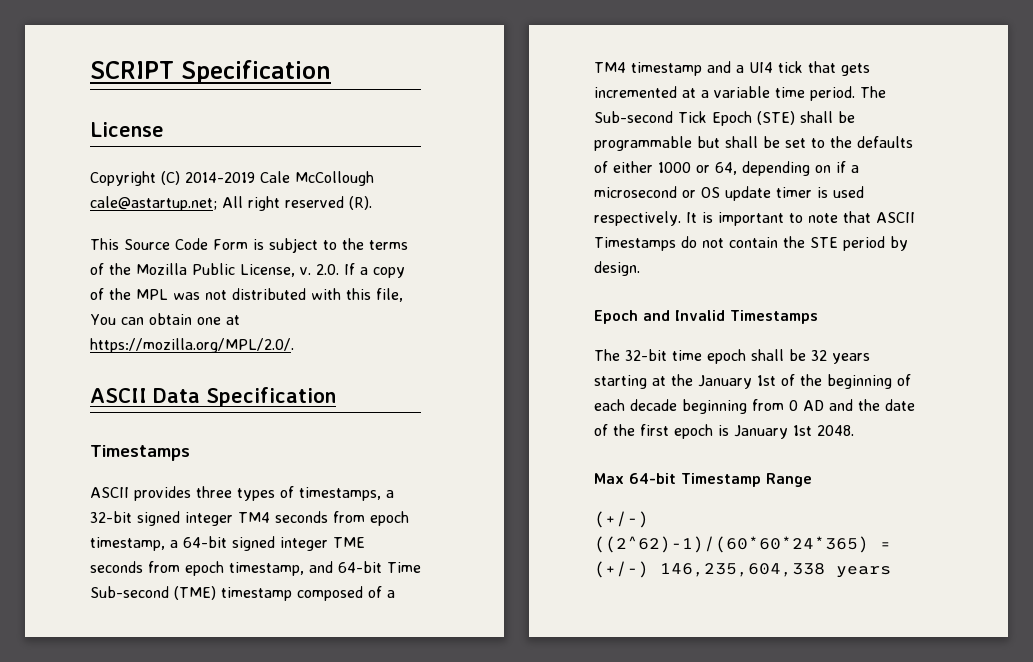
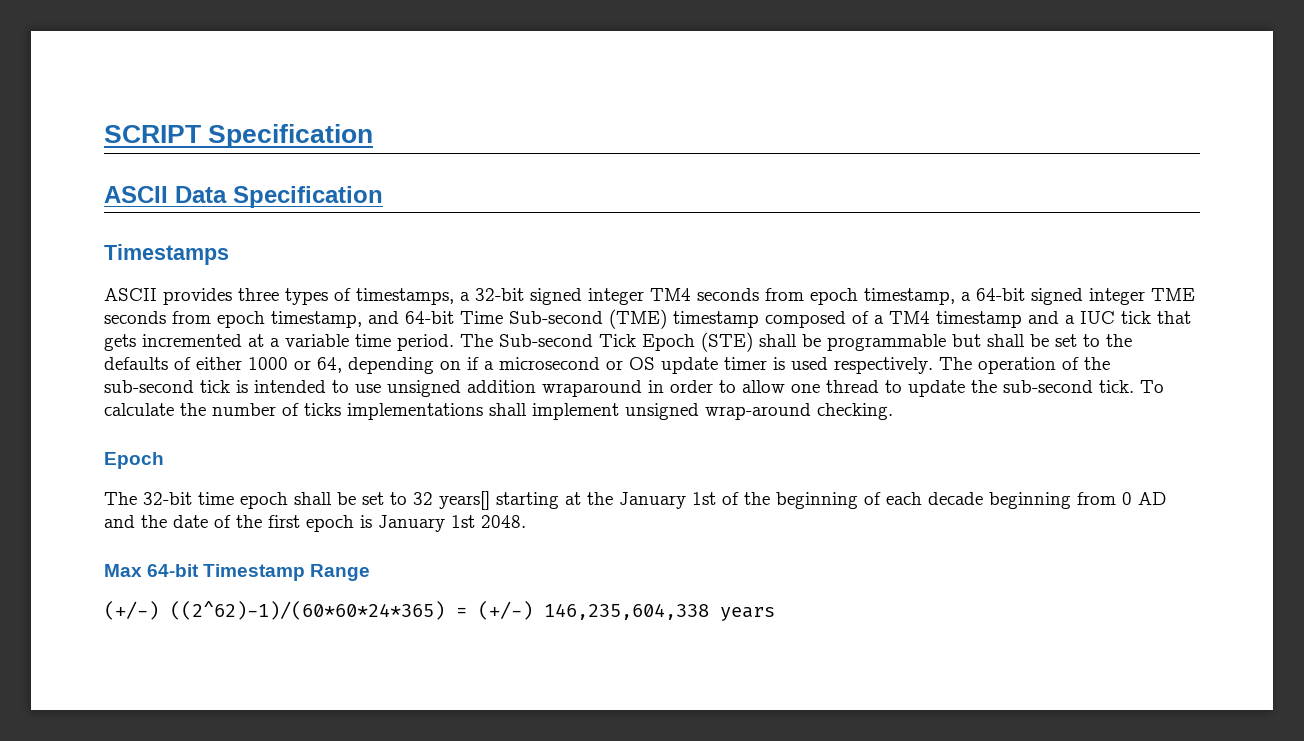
[90,122,164,137] [90,171,374,186] [90,196,372,211] [90,238,408,253] [90,263,405,278] [90,288,403,302] [90,313,240,325] [90,338,294,353] // License // Copyright (C) 2014-2019 Cale McCollough cale@astartup.net; All right reserved (R). // This Source Code Form is subject to the terms of the Mozilla Public License, v. 2.0. If a copy of the MPL was not distributed with this file, You can obtain one at https://mozilla.org/MPL/2.0/. -> (374, 136) none
[749,62,773,73] UI4 -> [1080,311,1115,324] IUC
[686,211,915,226] [594,236,908,251] [594,261,640,276] [594,310,818,324] It is important to note that ASCII Timestamps do not contain the STE period by design. // Epoch and Invalid Timestamps -> [939,357,1110,374] [104,380,1164,397] [104,403,893,420] [104,452,164,469] The operation of the sub-second tick is intended to use unsigned addition wraparound in order to allow one thread to update the sub-second tick. To calculate the number of ticks implementations shall implement unsigned wrap-around checking. // Epoch
[811,350,870,364] 32 years -> [362,491,490,510] set to 32 years[]

